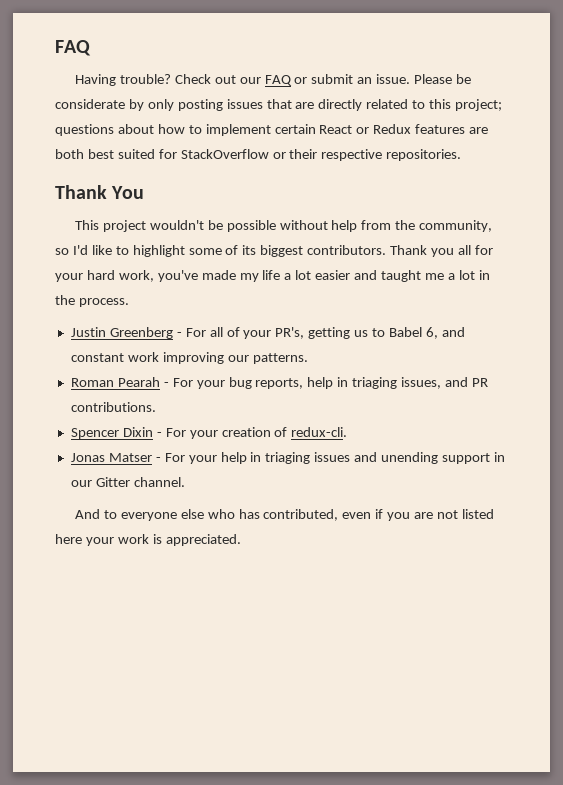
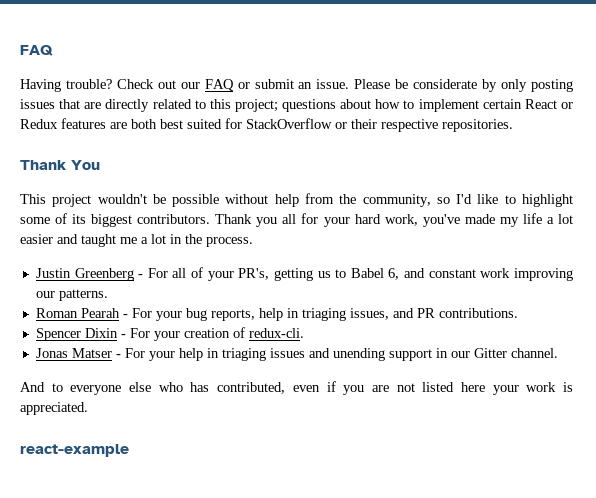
(241, 540) none -> [20,444,129,457] // react-example

